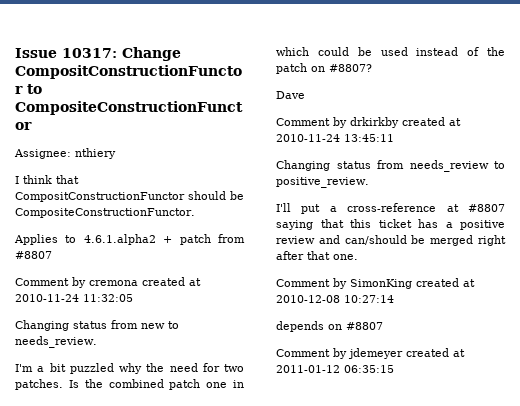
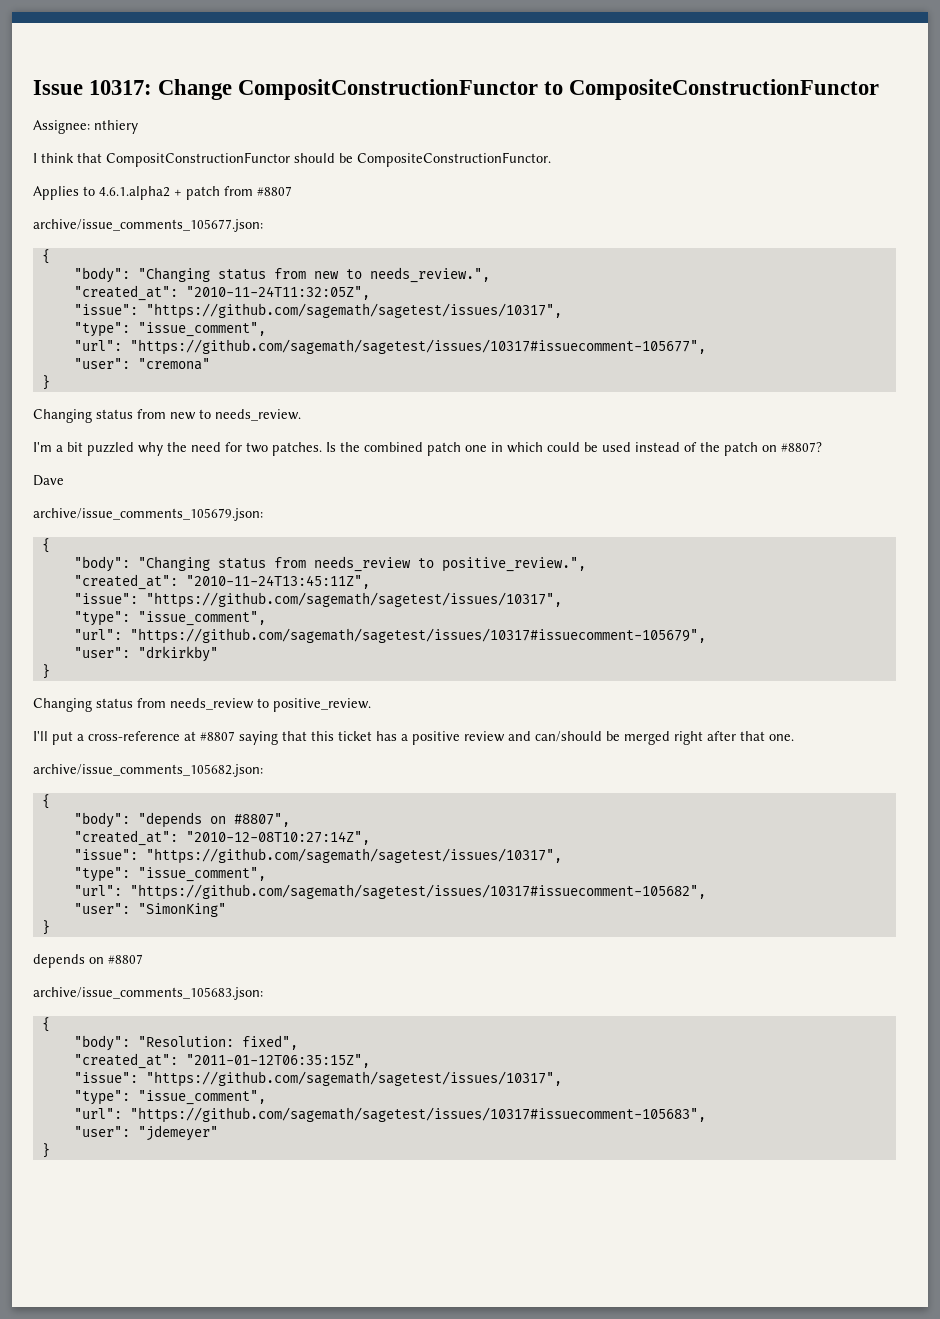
[15,277,201,288] [15,294,133,302] Comment by cremona created at 2010-11-24 11:32:05 -> [33,219,263,232] [41,249,50,264] [73,267,490,283] [73,285,370,301] [73,303,562,319] [73,322,266,337] [73,339,706,355] [73,358,210,370] [41,375,50,390] archive/issue_comments_105677.json: // { // "body": "Changing status from new to needs_review.", // "created_at": "2010-11-24T11:32:05Z", // "issue": "https://github.com/sagemath/sagetest/issues/10317", // "type": "issue_comment", // "url": "https://github.com/sagemath/sagetest/issues/10317#issuecomment-105677", // "user": "cremona" // }
[276,117,461,128] [276,134,394,142] Comment by drkirkby created at 2010-11-24 13:45:11 -> [33,508,263,521] [41,538,50,553] [73,556,586,572] [73,574,370,590] [73,592,562,608] [73,611,266,626] [73,628,706,644] [73,646,218,662] [41,664,50,679] archive/issue_comments_105679.json: // { // "body": "Changing status from needs_review to positive_review.", // "created_at": "2010-11-24T13:45:11Z", // "issue": "https://github.com/sagemath/sagetest/issues/10317", // "type": "issue_comment", // "url": "https://github.com/sagemath/sagetest/issues/10317#issuecomment-105679", // "user": "drkirkby" // }
[276,278,475,289] [276,295,394,303] [276,321,383,332] [276,348,465,359] [276,365,394,373] Comment by SimonKing created at 2010-12-08 10:27:14 // depends on #8807 // Comment by jdemeyer created at 2011-01-12 06:35:15 -> [33,764,263,777] [41,794,50,809] [73,812,290,828] [73,830,370,846] [73,848,562,864] [73,867,266,882] [73,884,706,900] [73,903,226,917] [41,920,50,935] [33,954,143,968] [33,987,263,1000] [41,1017,50,1032] [73,1035,298,1051] [73,1053,370,1069] [73,1071,562,1087] [73,1090,266,1105] [73,1107,706,1123] [73,1125,218,1141] [41,1143,50,1158] archive/issue_comments_105682.json: // { // "body": "depends on #8807", // "created_at": "2010-12-08T10:27:14Z", // "issue": "https://github.com/sagemath/sagetest/issues/10317", // "type": "issue_comment", // "url": "https://github.com/sagemath/sagetest/issues/10317#issuecomment-105682", // "user": "SimonKing" // } // depends on #8807 // archive/issue_comments_105683.json: // { // "body": "Resolution: fixed", // "created_at": "2011-01-12T06:35:15Z", // "issue": "https://github.com/sagemath/sagetest/issues/10317", // "type": "issue_comment", // "url": "https://github.com/sagemath/sagetest/issues/10317#issuecomment-105683", // "user": "jdemeyer" // }

